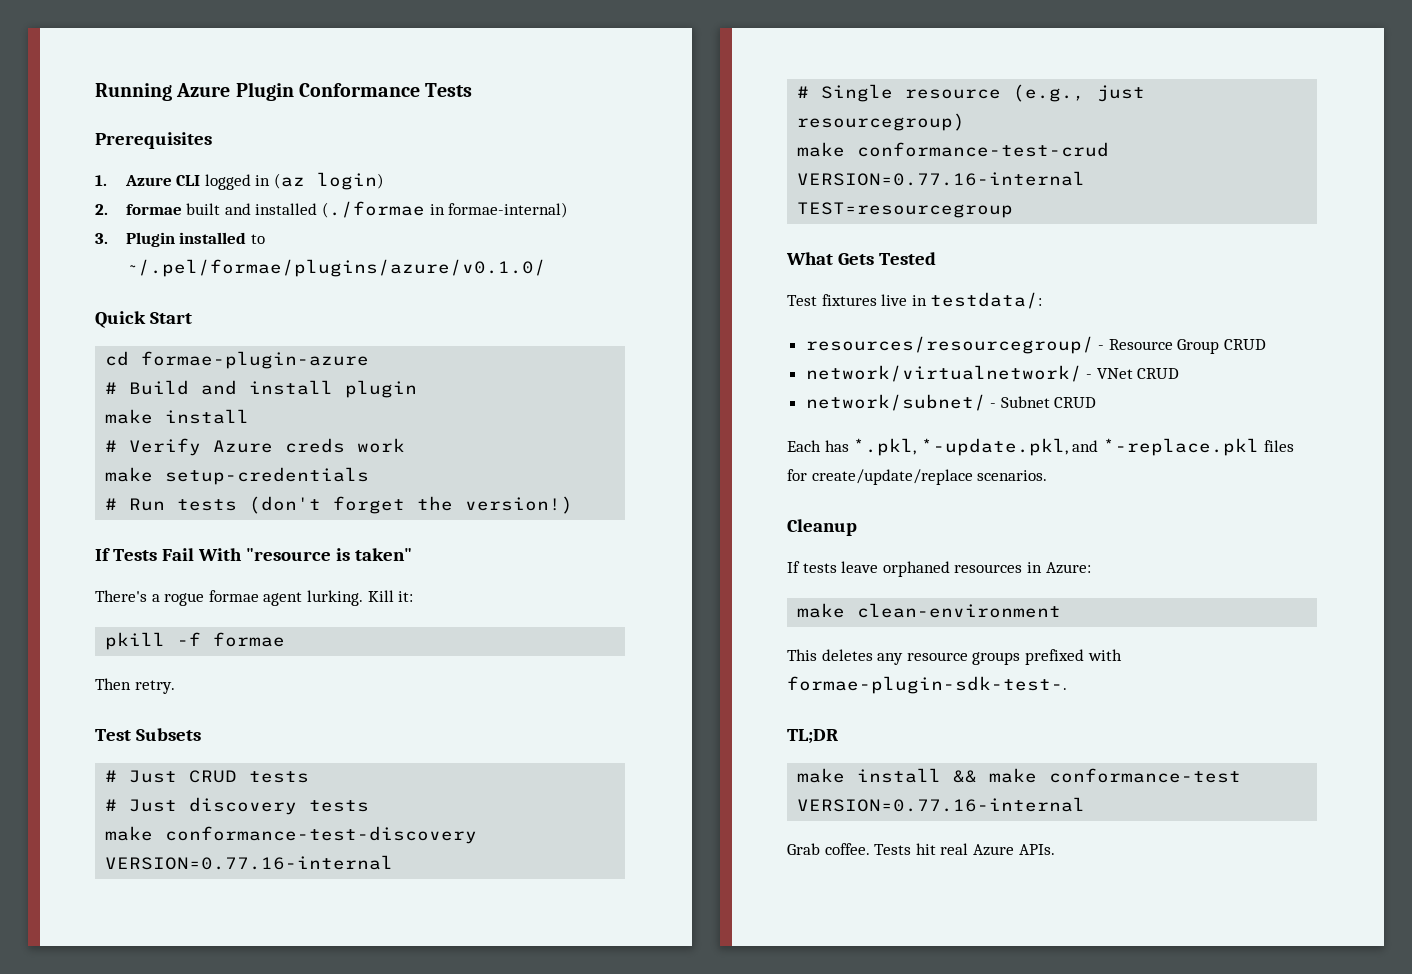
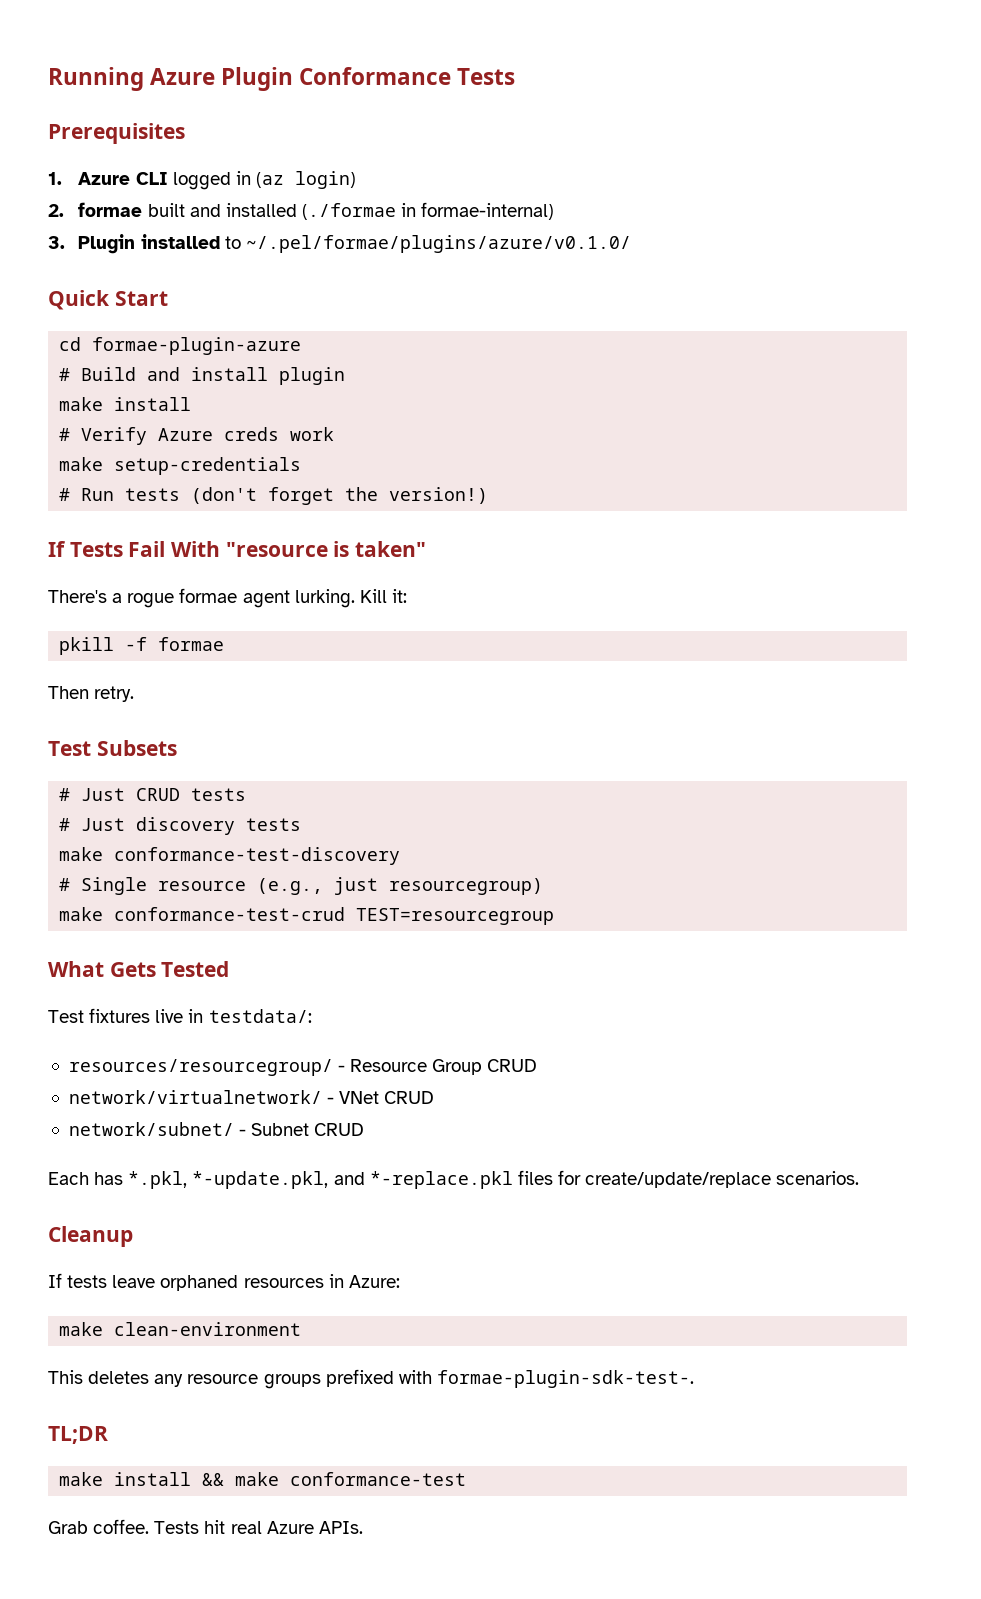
[105,855,394,870] VERSION=0.77.16-internal -> (401, 856) none
[797,171,1086,186] VERSION=0.77.16-internal -> (346, 914) none
[797,797,1086,812] VERSION=0.77.16-internal -> (467, 1479) none

